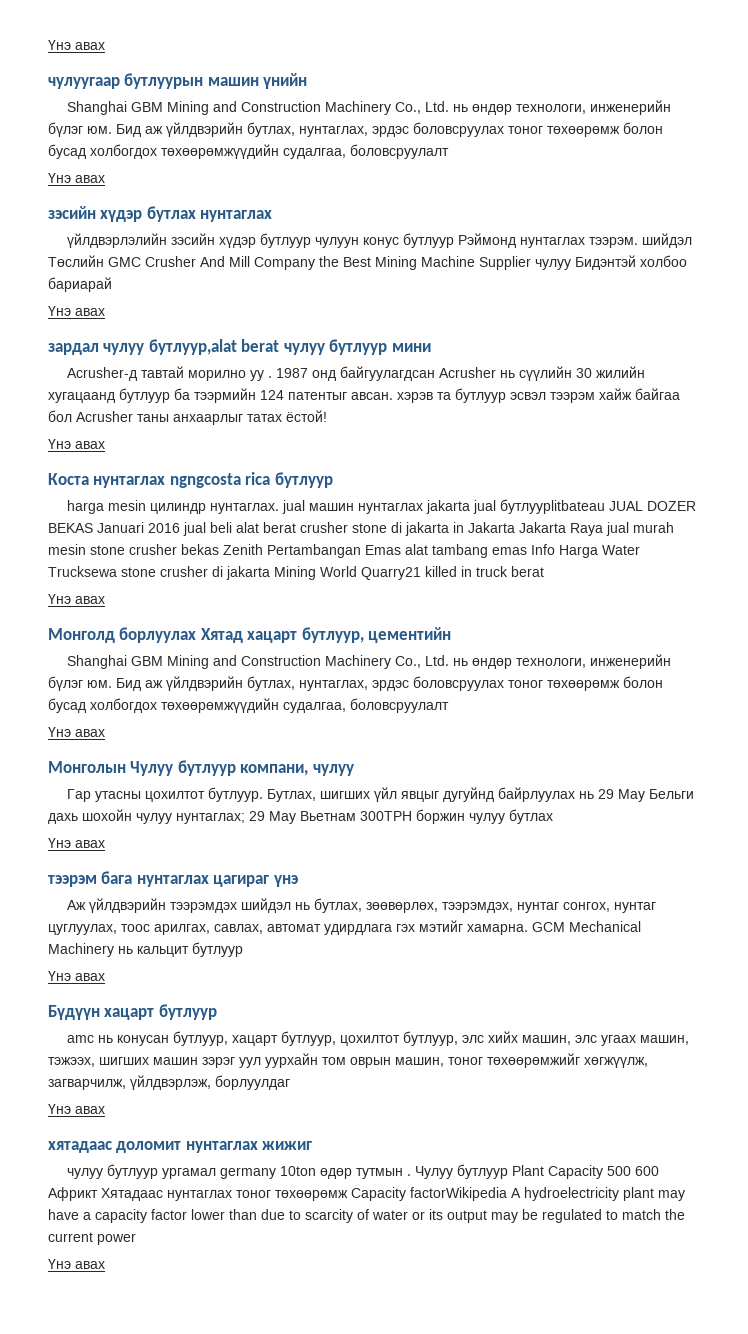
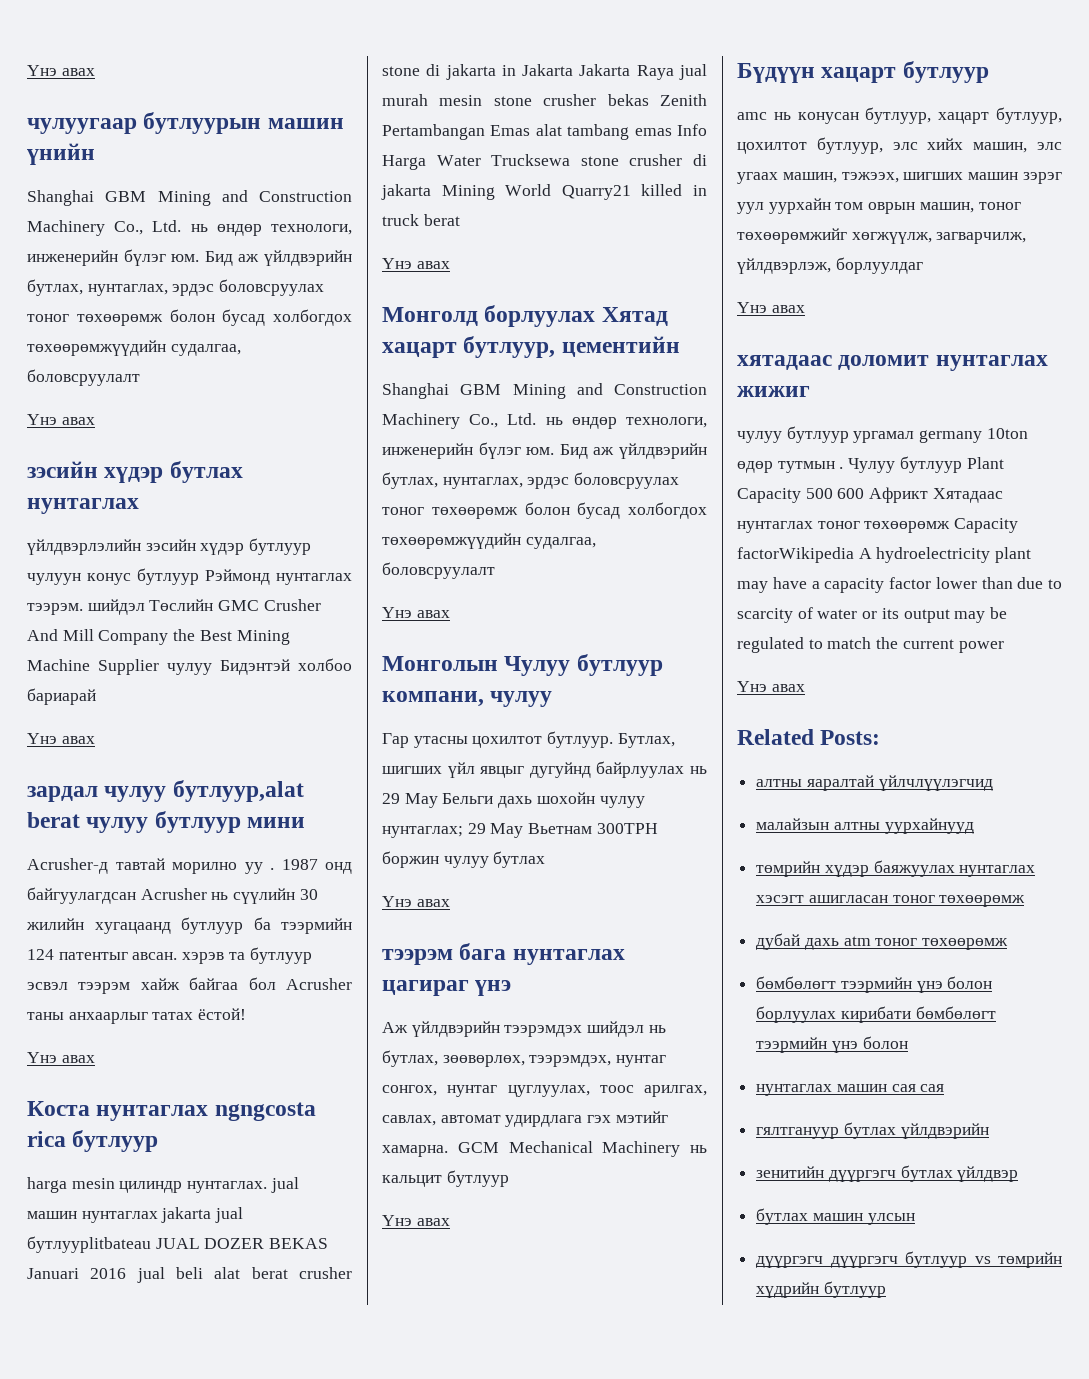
(105, 1265) none -> [737,729,881,745] [756,775,993,791] [756,818,974,834] [756,860,1036,877] [756,895,1026,907] [756,933,1009,950] [756,976,993,993] [756,1006,996,1023] [756,1036,908,1053] [756,1084,945,1096] [756,1122,989,1139] [756,1165,1019,1182] [756,1208,915,1225] [756,1251,1062,1268] [756,1281,886,1298] // Related Posts: // алтны яаралтай үйлчлүүлэгчид // малайзын алтны уурхайнууд // төмрийн хүдэр баяжуулах нунтаглах хэсэгт ашигласан тоног төхөөрөмж // дубай дахь atm тоног төхөөрөмж // бөмбөлөгт тээрмийн үнэ болон борлуулах кирибати бөмбөлөгт тээрмийн үнэ болон // нунтаглах машин сая сая // гялтгануур бутлах үйлдвэрийн // зенитийн дүүргэгч бутлах үйлдвэр // бутлах машин улсын // дүүргэгч дүүргэгч бутлуур vs төмрийн хүдрийн бутлуур

